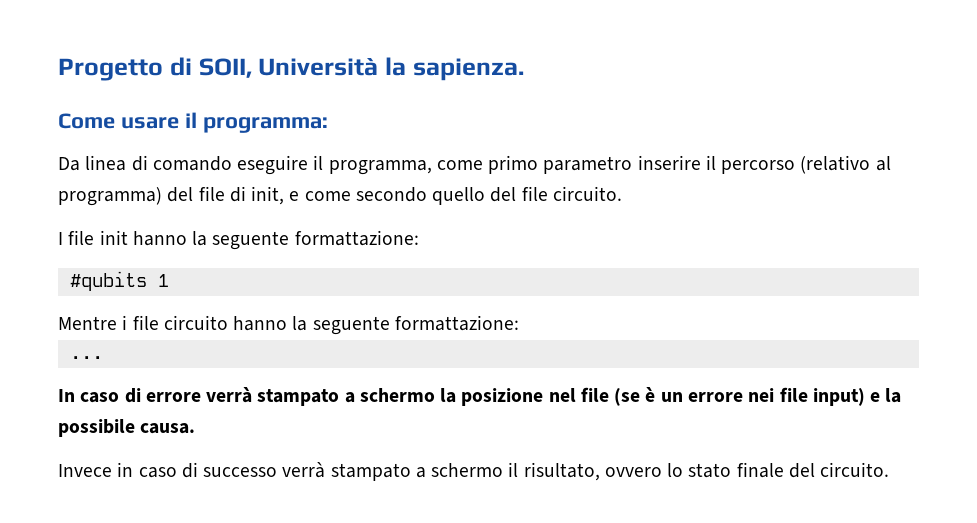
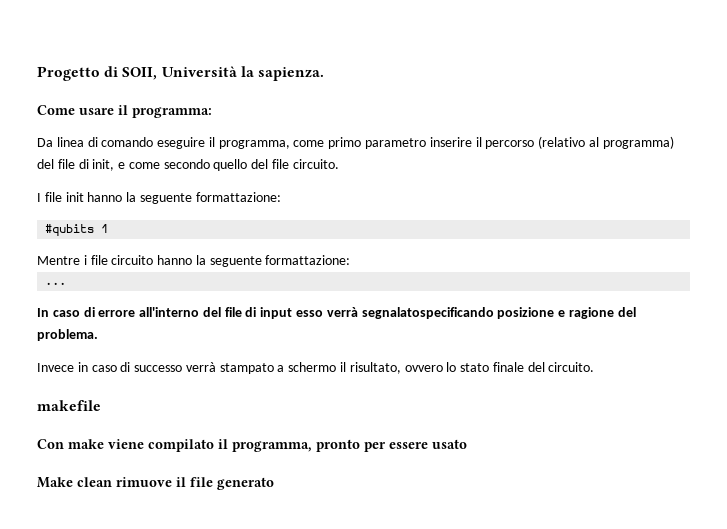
[206,387,902,406] [58,419,196,437] verrà stampato a schermo la posizione nel file (se è un errore nei file input) e la possibile causa. -> [139,307,636,319] [37,329,98,341] all'interno del file di input esso verrà segnalatospecificando posizione e ragione del problema.
(890, 469) none -> [37,400,101,411] [37,439,467,452] [37,477,274,490] // makefile // Con make viene compilato il programma, pronto per essere usato // Make clean rimuove il file generato

